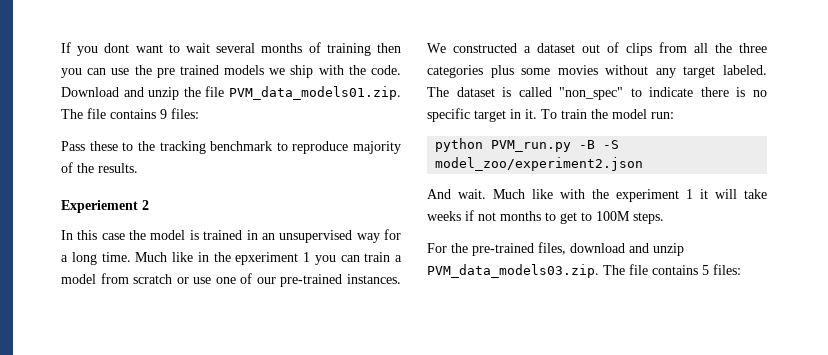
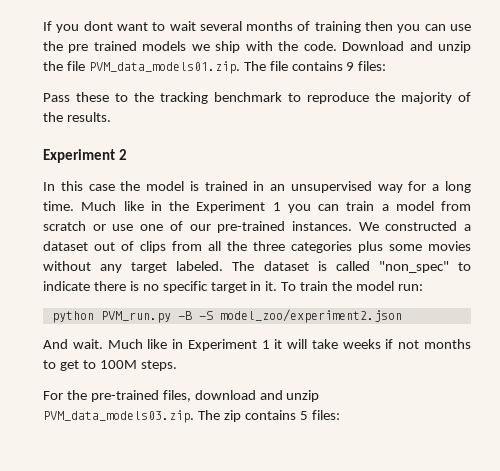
(349, 147) none -> [375,92,395,102] the
[61,200,138,213] Experiement -> [43,149,115,163] Experiment
[235,252,299,265] epxeriment -> [196,201,266,213] Experiment
[560,189,679,202] with the experiment -> [172,339,257,351] in Experiment
[629,264,648,275] file -> [223,410,241,422] zip

